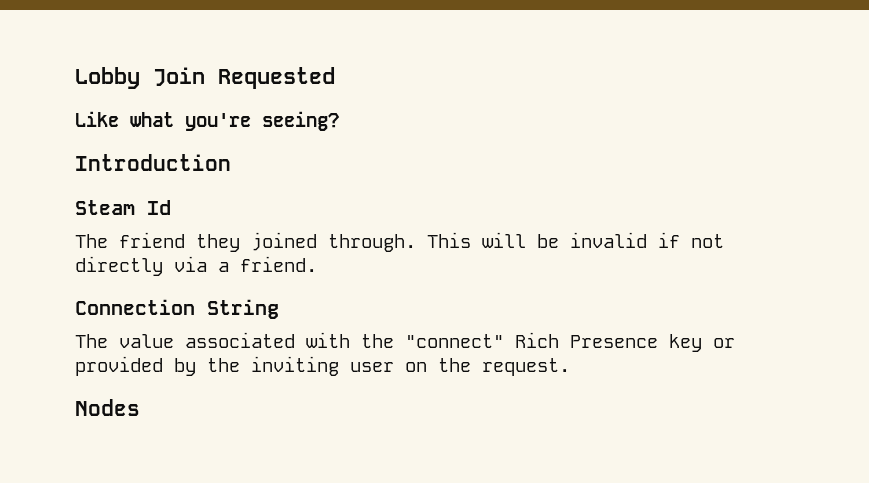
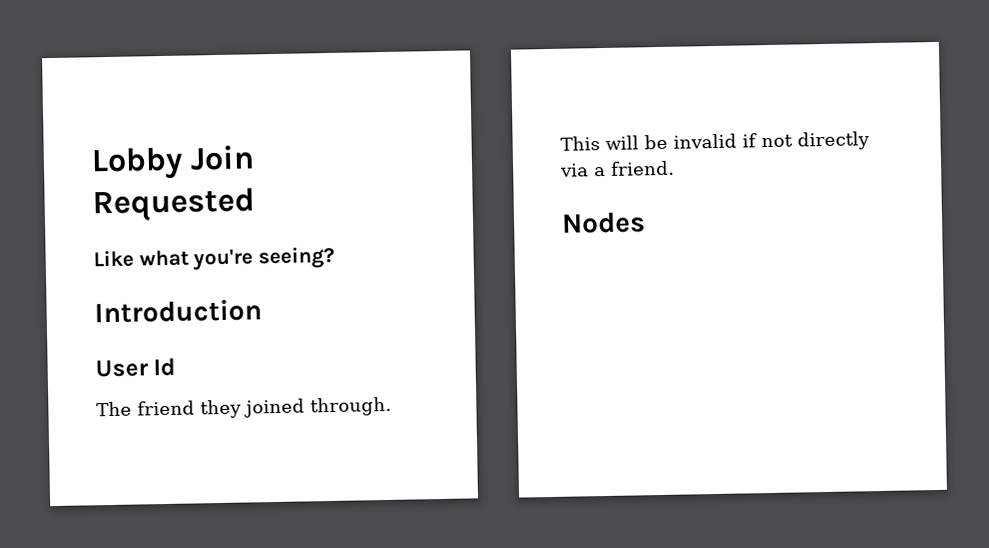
[75,200,135,215] Steam -> [95,359,149,378] User
[75,299,279,319] [75,332,735,352] [75,356,570,376] // Connection String // The value associated with the "connect" Rich Presence key or provided by the inviting user on the request. -> (675, 168) none

